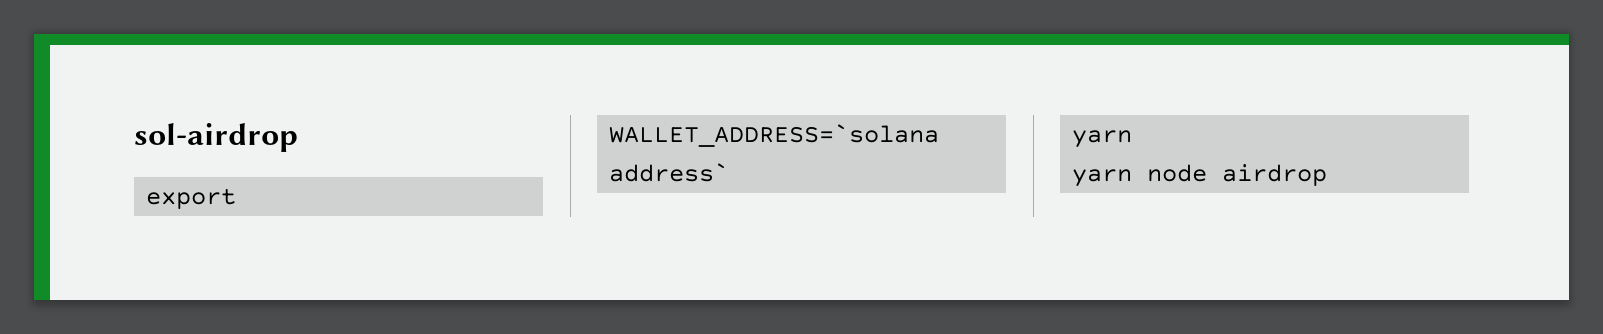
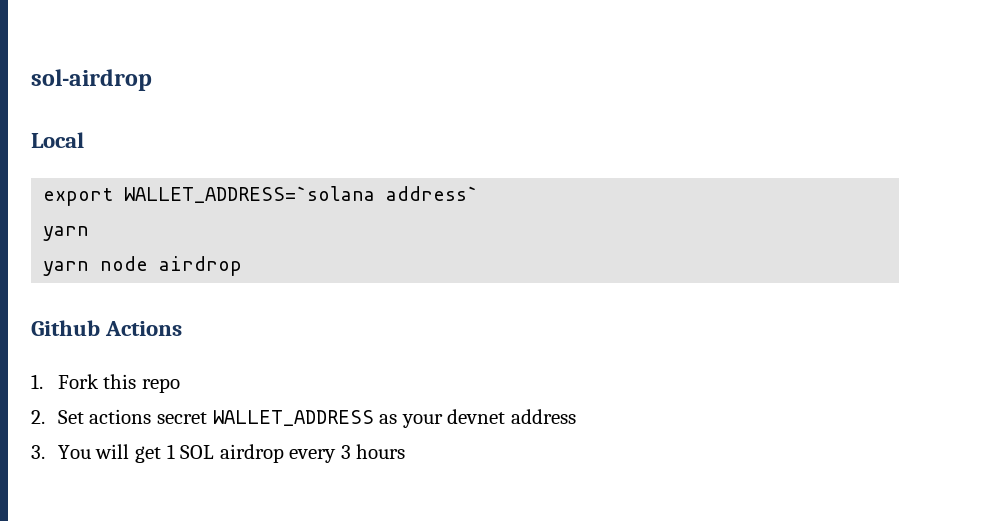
(298, 137) none -> [31,132,84,148] // Local
(1328, 175) none -> [31,320,183,336] [31,374,180,393] [31,409,576,428] [31,444,406,463] // Github Actions // 1. Fork this repo // 2. Set actions secret WALLET_ADDRESS as your devnet address // 3. You will get 1 SOL airdrop every 3 hours

